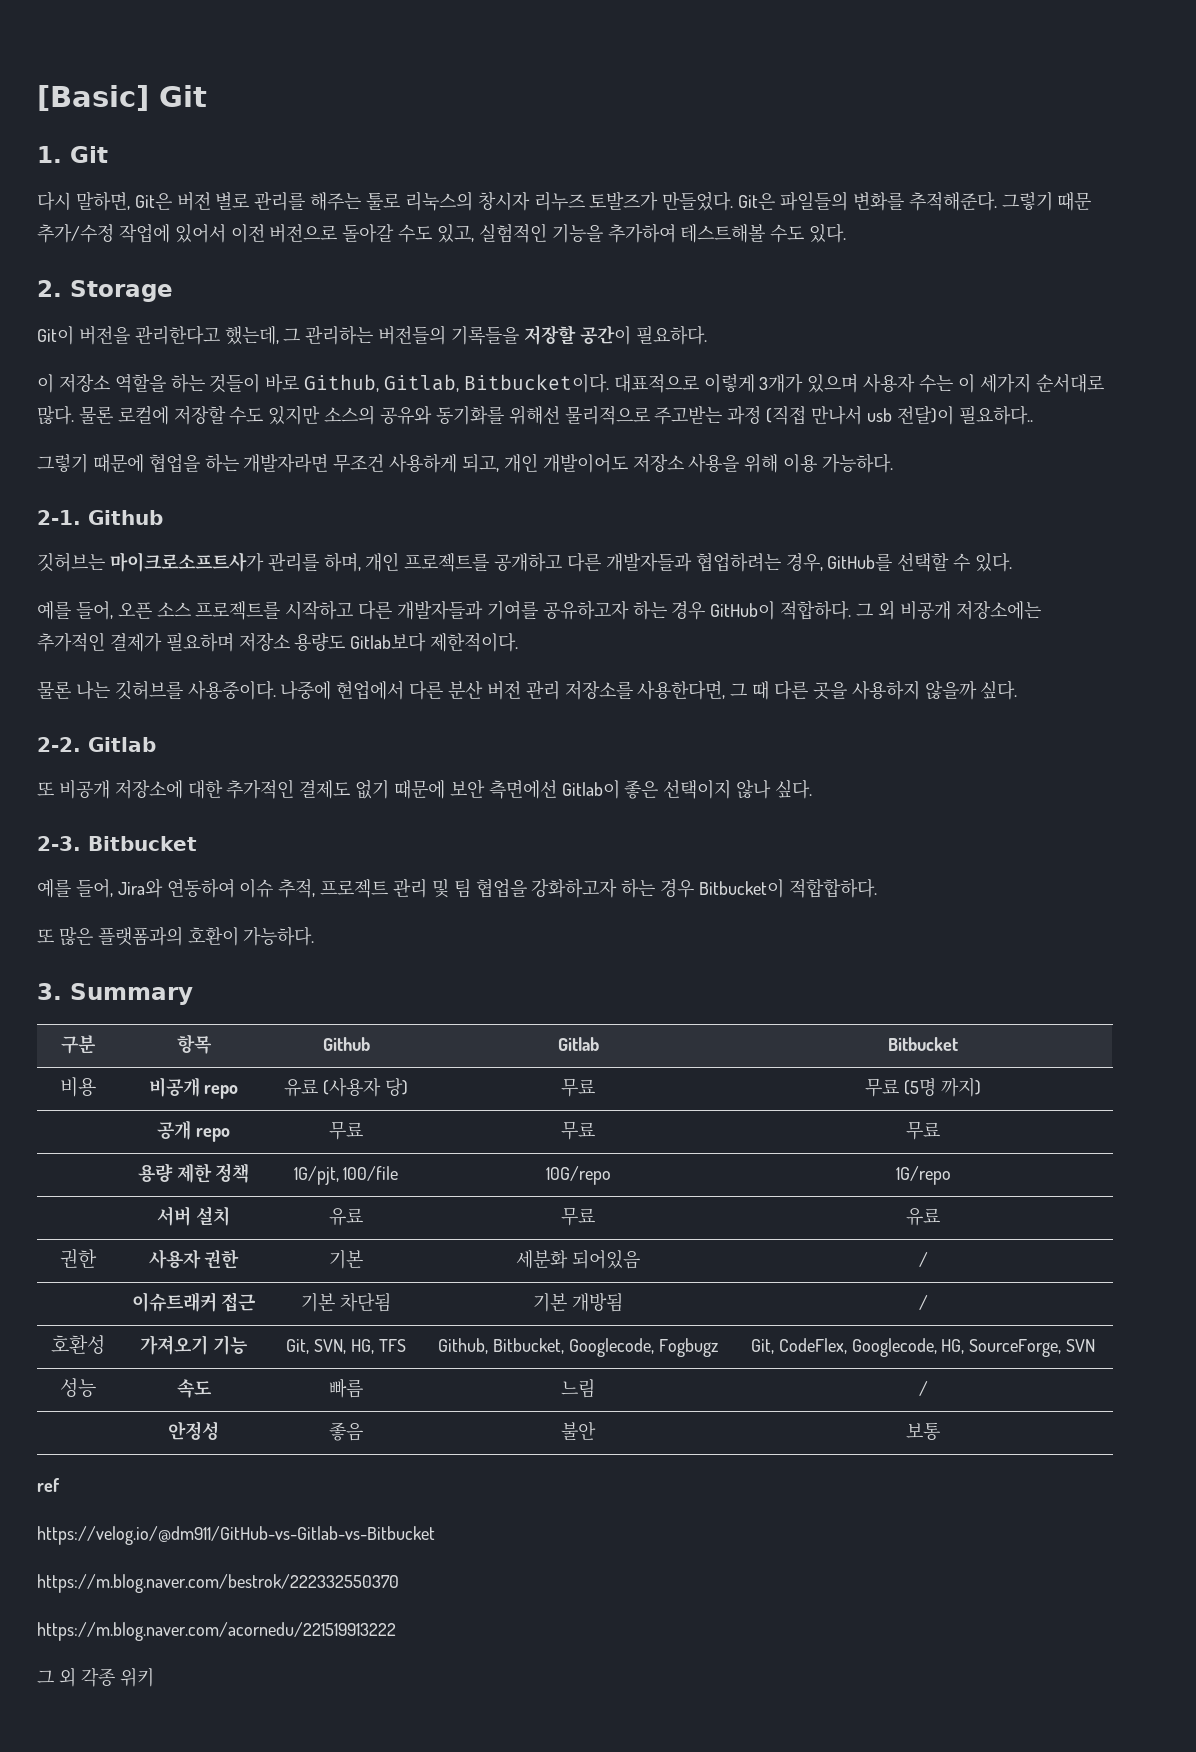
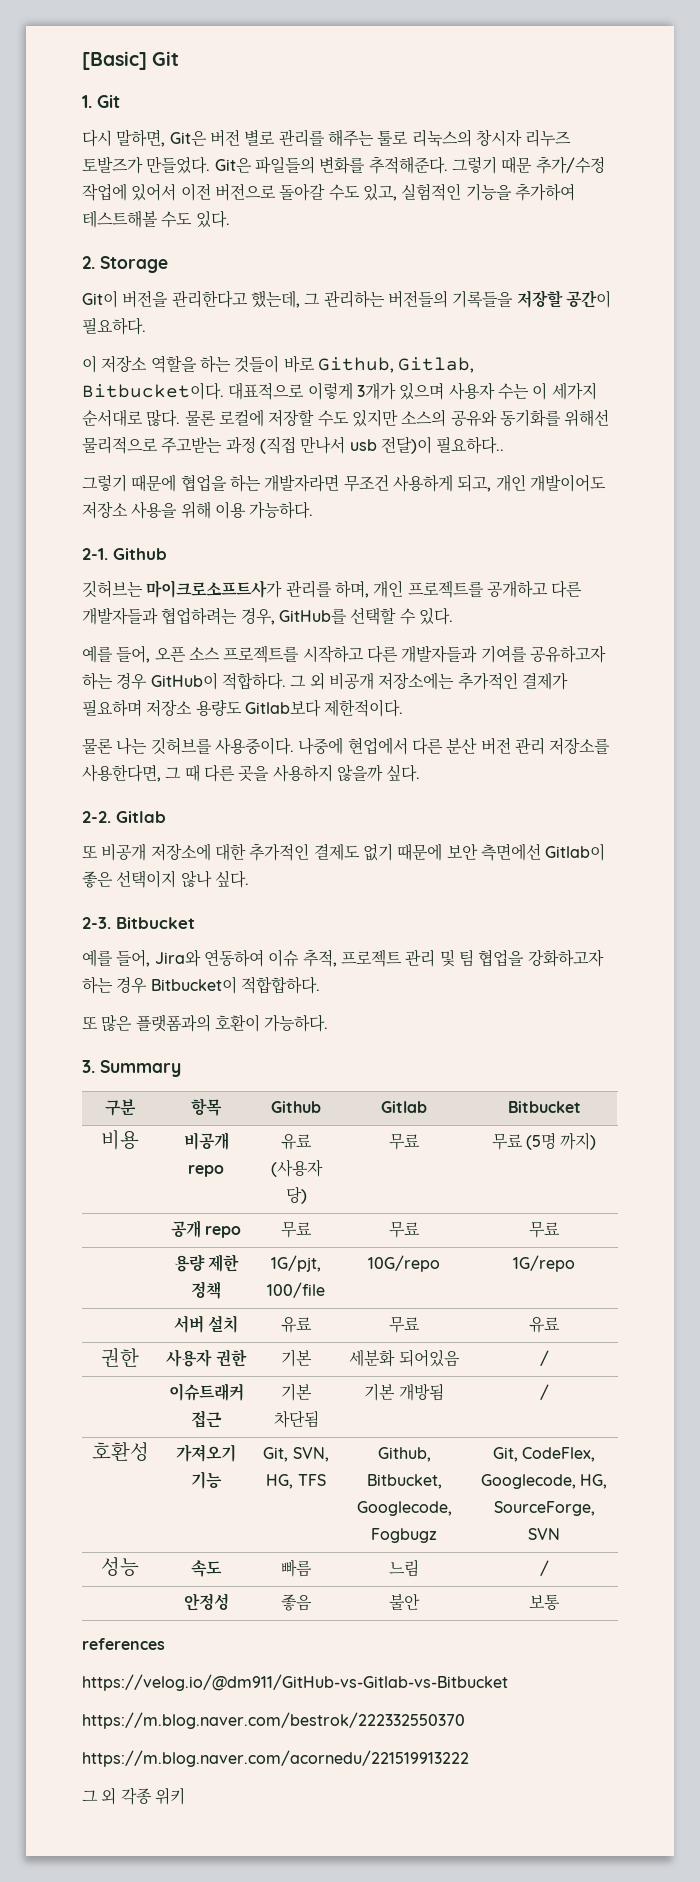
[37,1478,60,1492] ref -> [82,1638,165,1650] references

